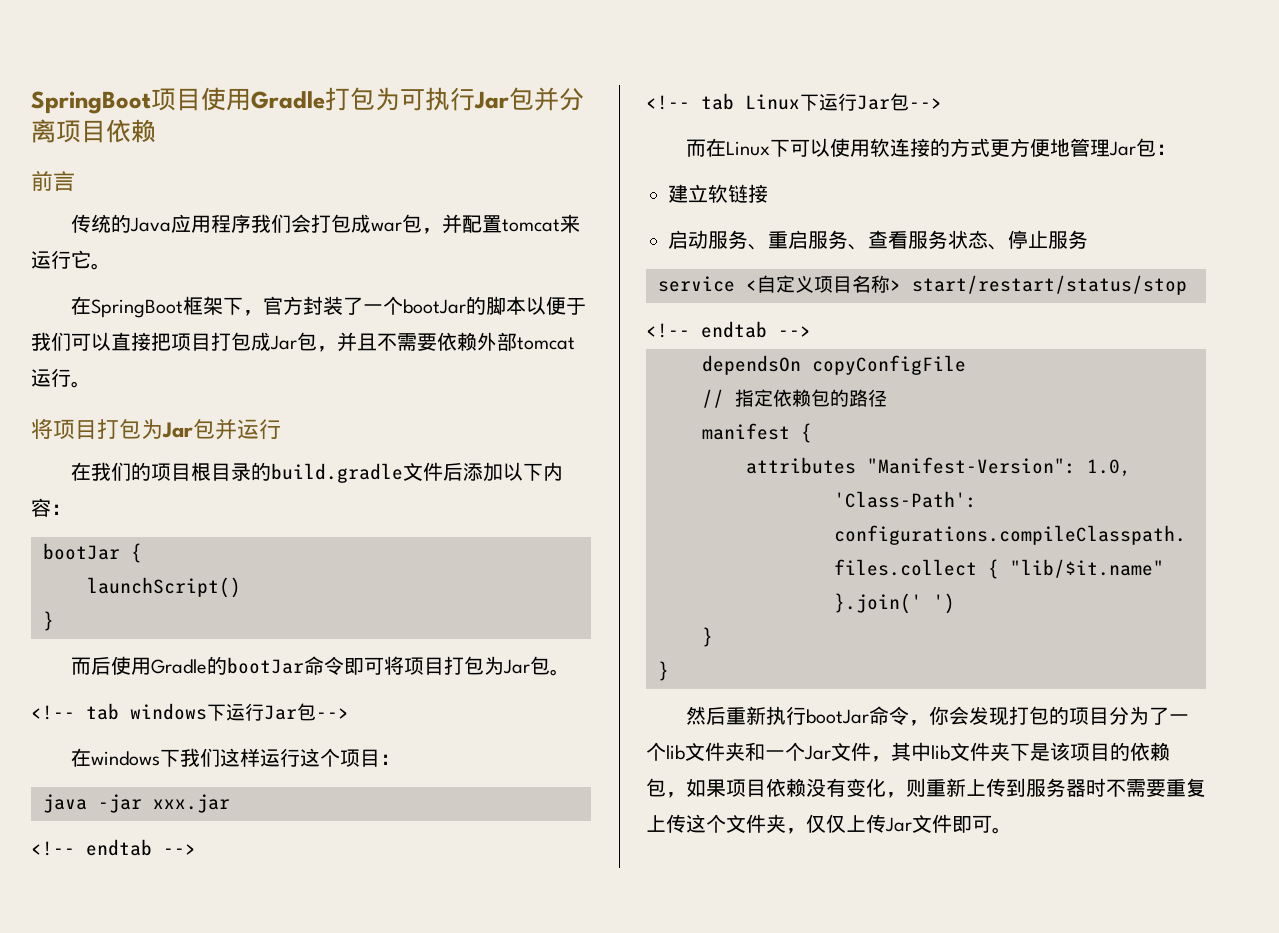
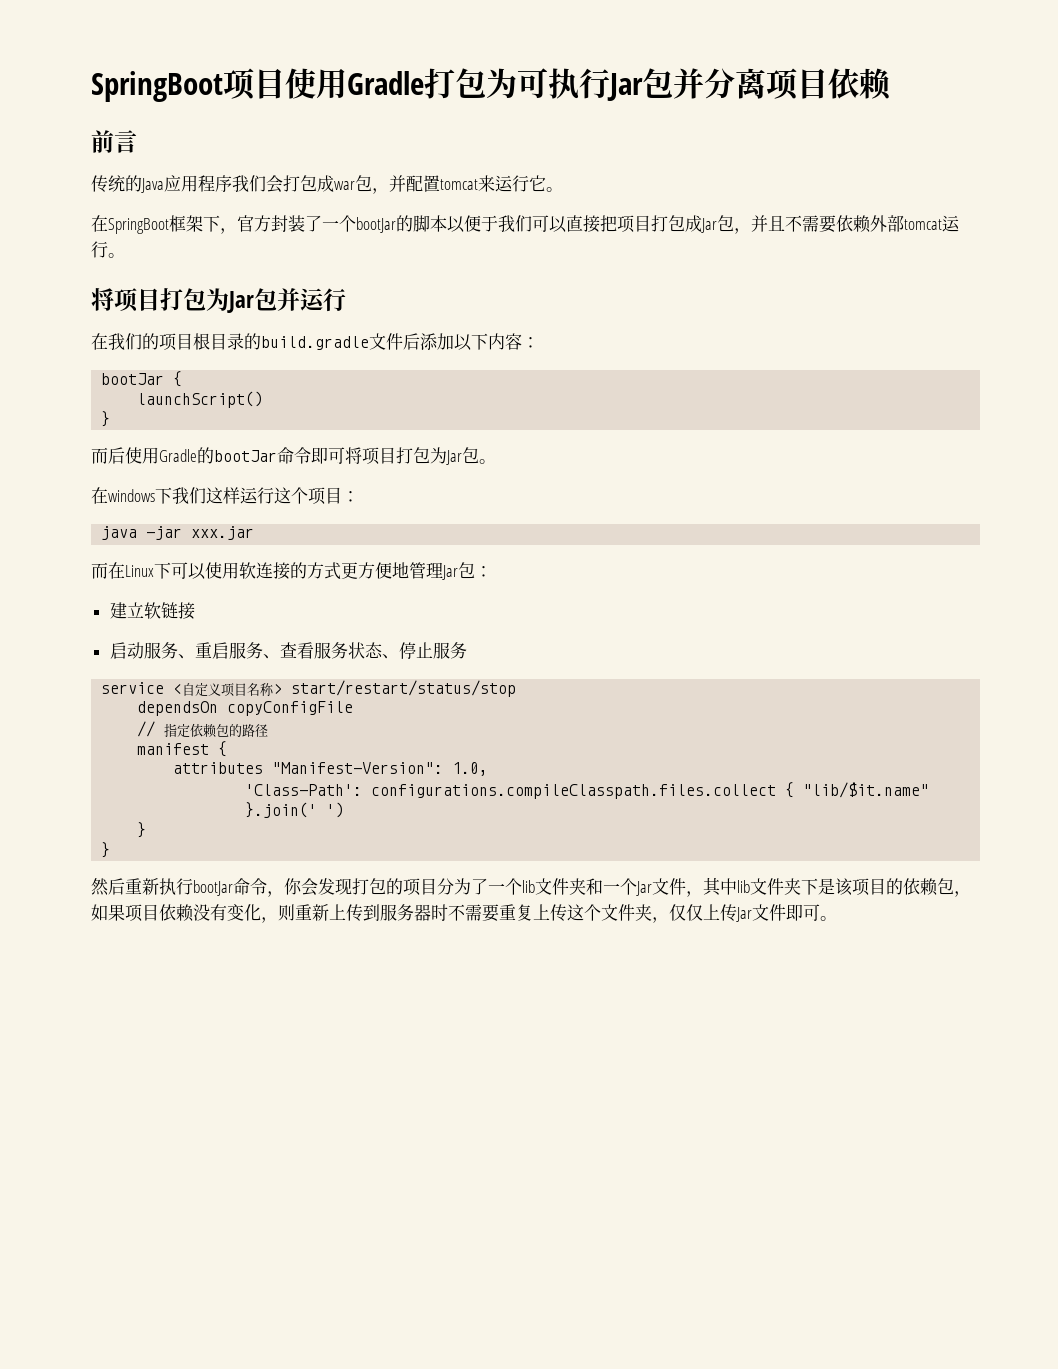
[31,703,349,721] // <!-- tab windows下运行Jar包--> -> (496, 461) none
[31,839,196,856] [646,93,942,111] // <!-- endtab --> // <!-- tab Linux下运行Jar包--> -> (255, 533) none
[646,321,811,338] // <!-- endtab --> -> (517, 688) none

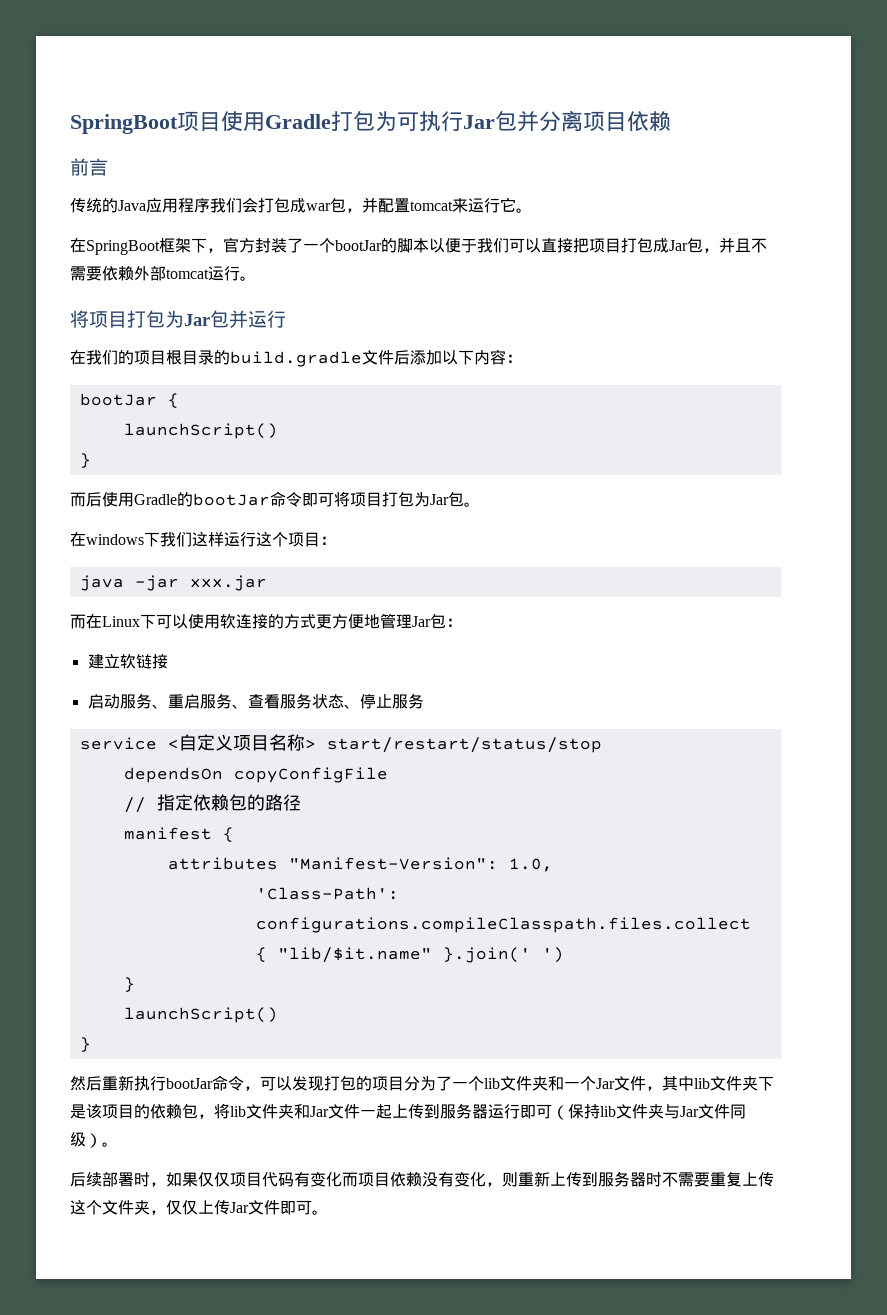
(147, 830) none -> [123,1007,278,1023] // launchScript()
[284,878,318,896] 你会 -> [260,1076,292,1091] 可以
[91,904,125,921] 如果 -> [214,1103,746,1120] [70,1132,118,1148] [70,1172,358,1187] 将lib文件夹和Jar文件一起上传到服务器运行即可（保持lib文件夹与Jar文件同级）。 // 后续部署时，如果仅仅项目代码有变化而

